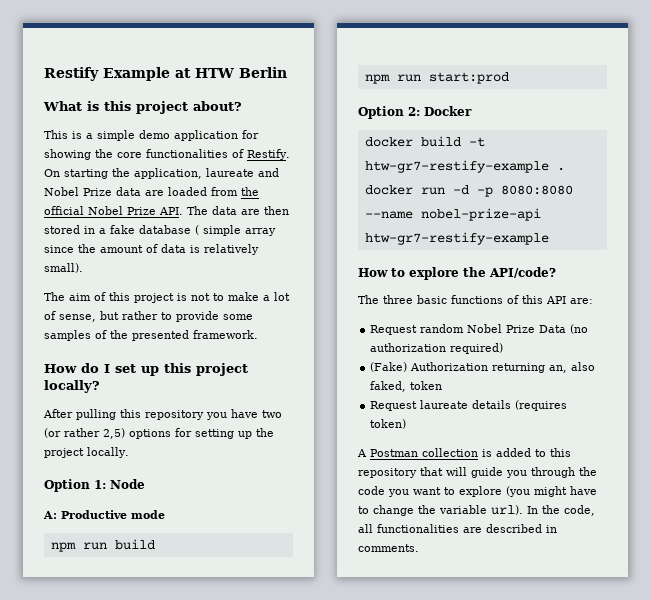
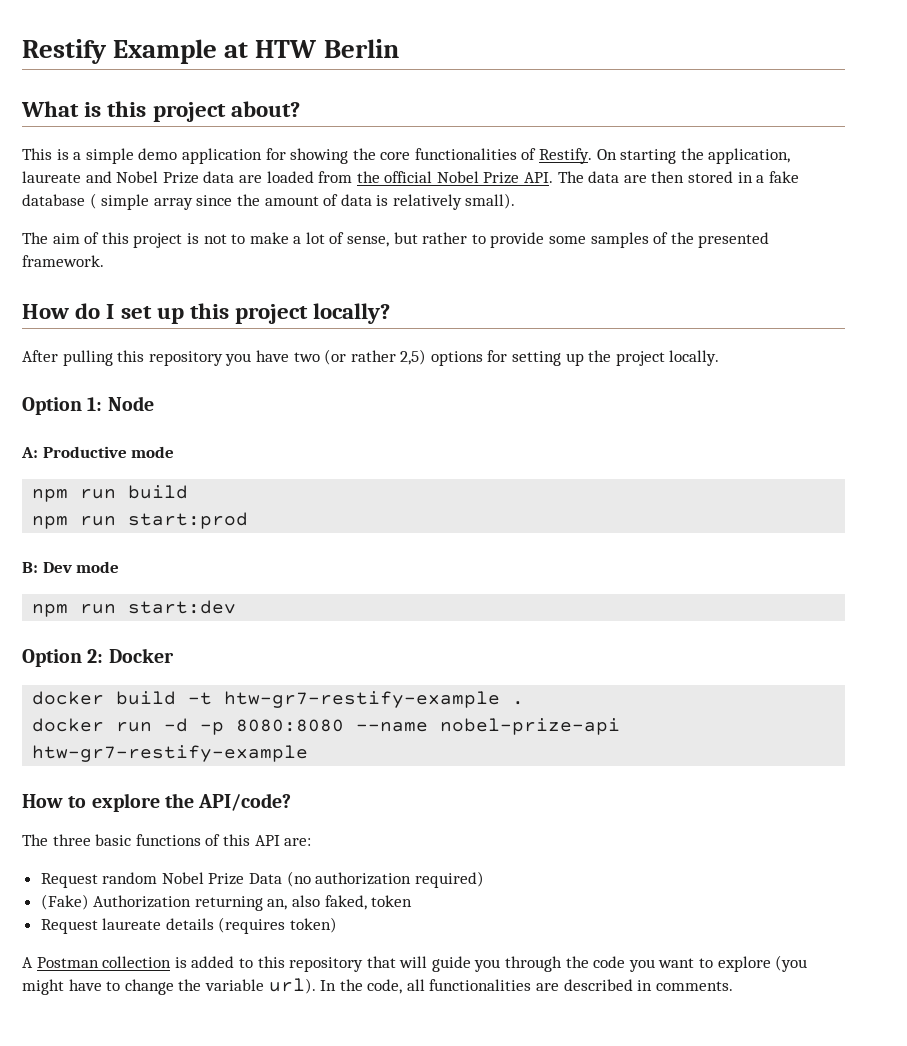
(509, 78) none -> [22,561,120,573] [32,600,237,617] // B: Dev mode // npm run start:dev

